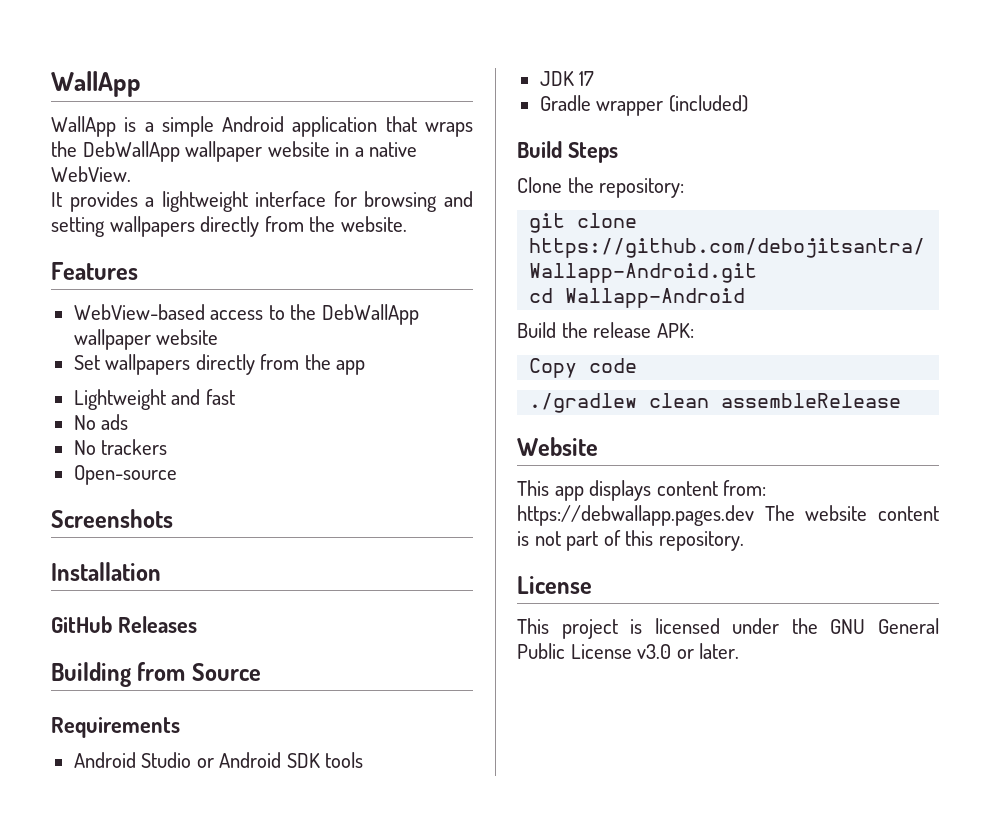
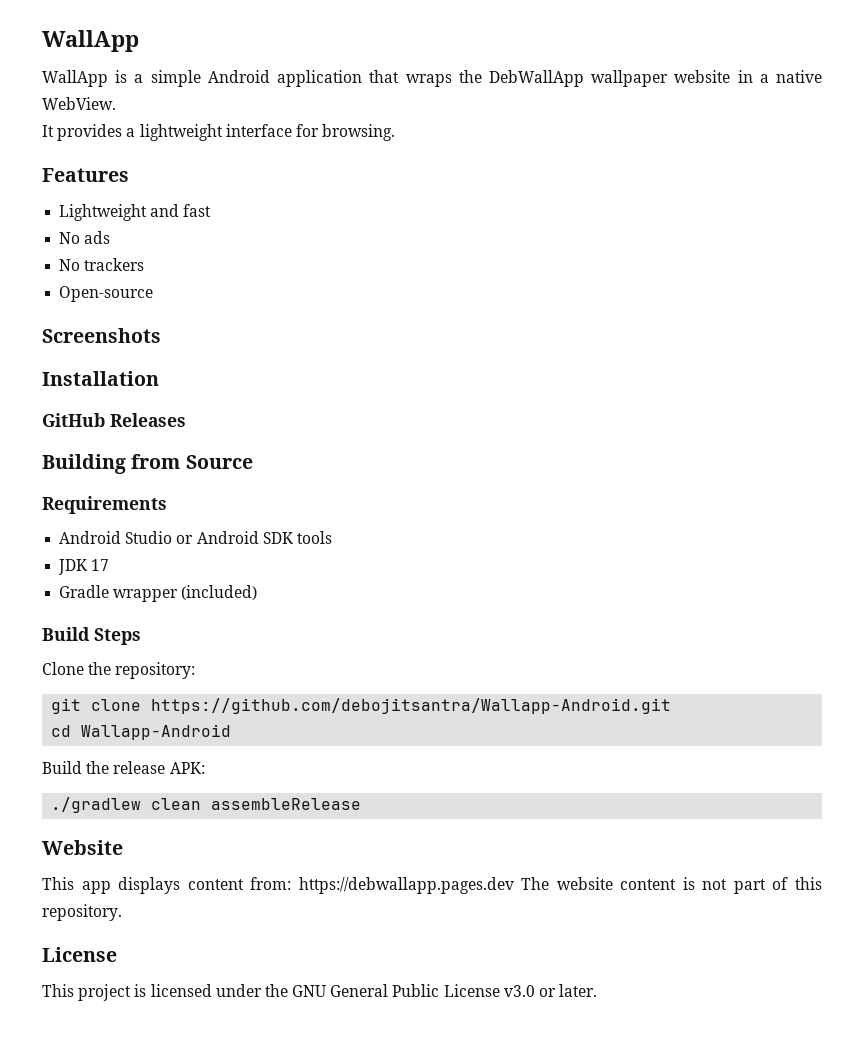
[364,191,473,212] [51,216,407,237] [51,262,138,280] [73,304,419,325] [73,329,219,350] [73,354,366,375] browsing and setting wallpapers directly from the website. // Features // WebView-based access to the DebWallApp wallpaper website // Set wallpapers directly from the app -> [322,124,396,141] [42,168,129,182] browsing. // Features
[529,358,638,378] // Copy code -> (205, 768) none

